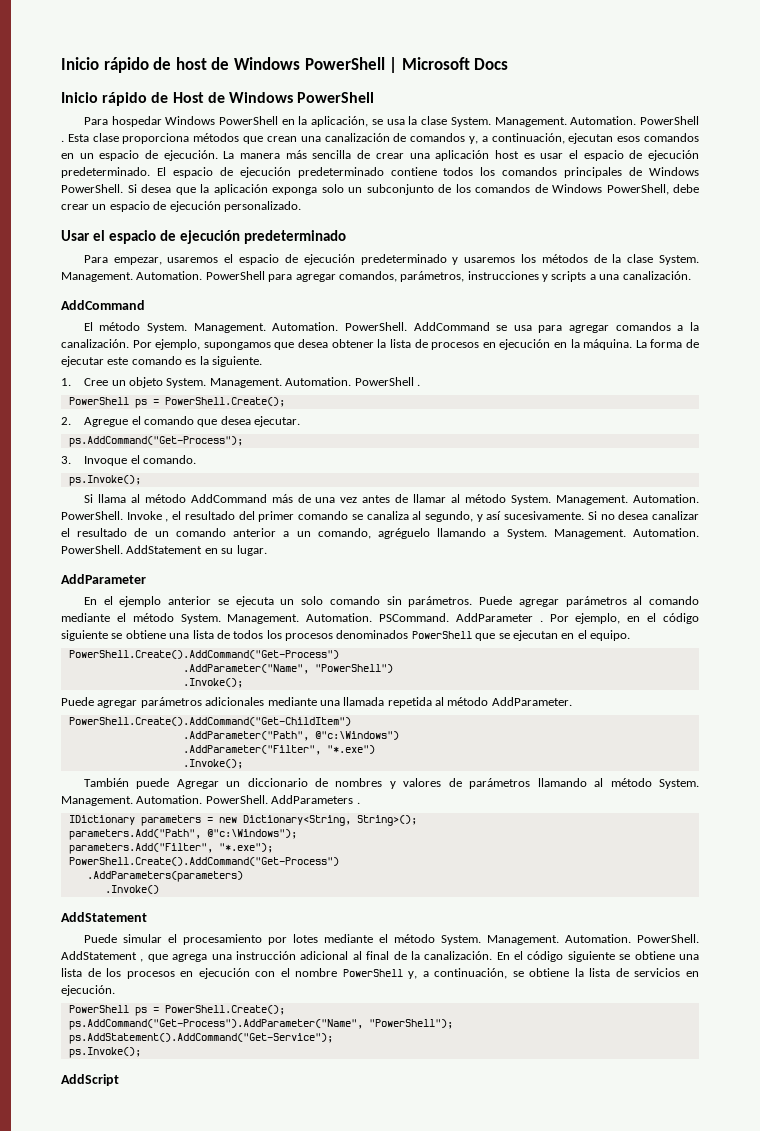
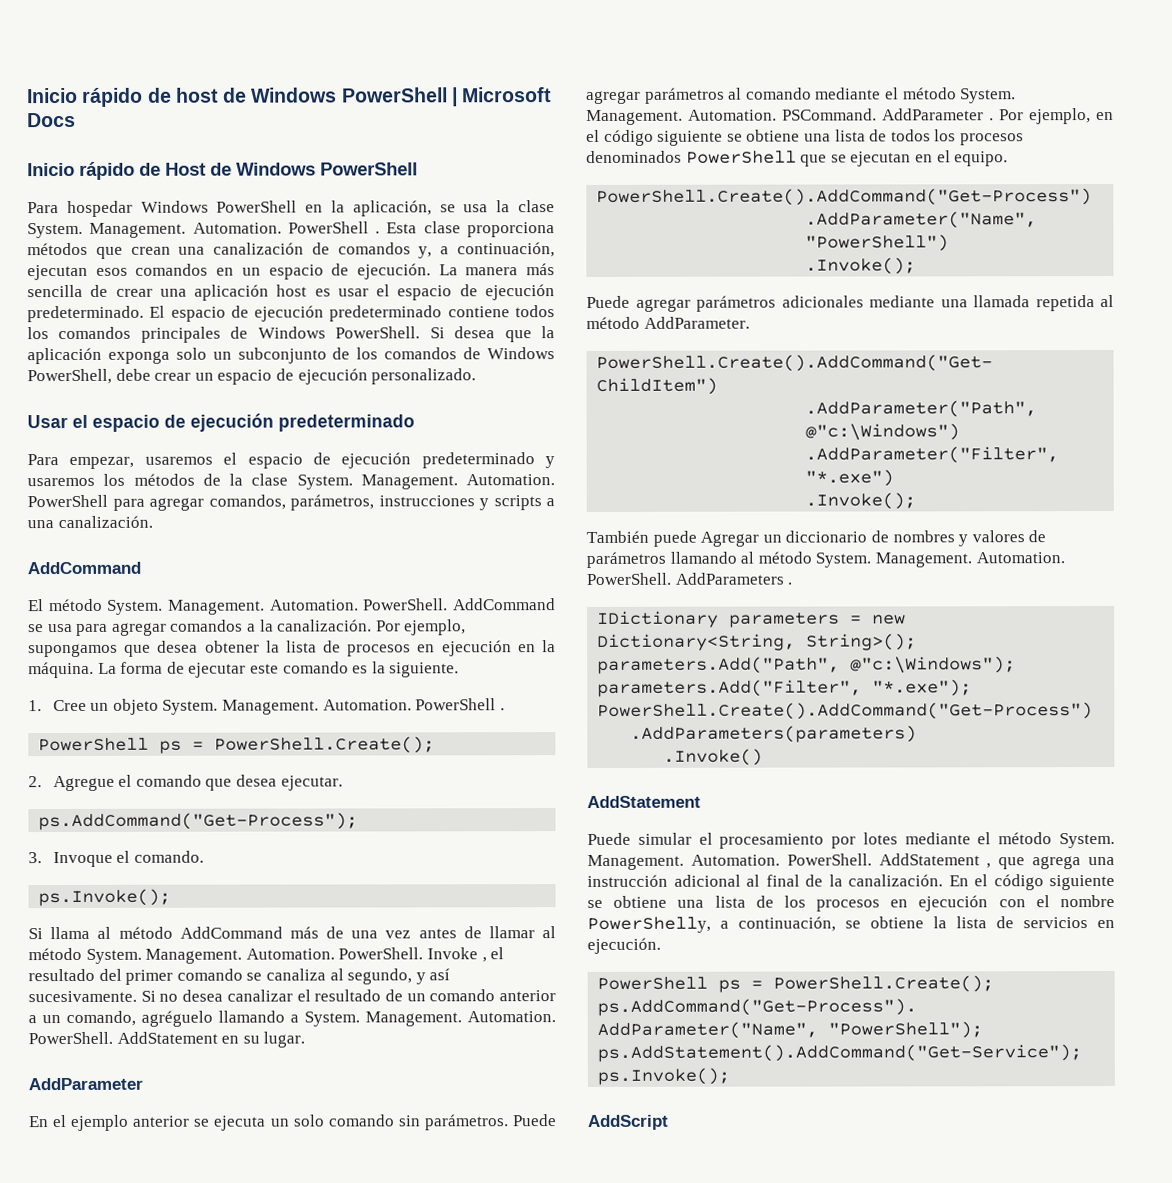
[342,969,418,979] PowerShell y, -> [587,916,711,933] PowerShelly,

